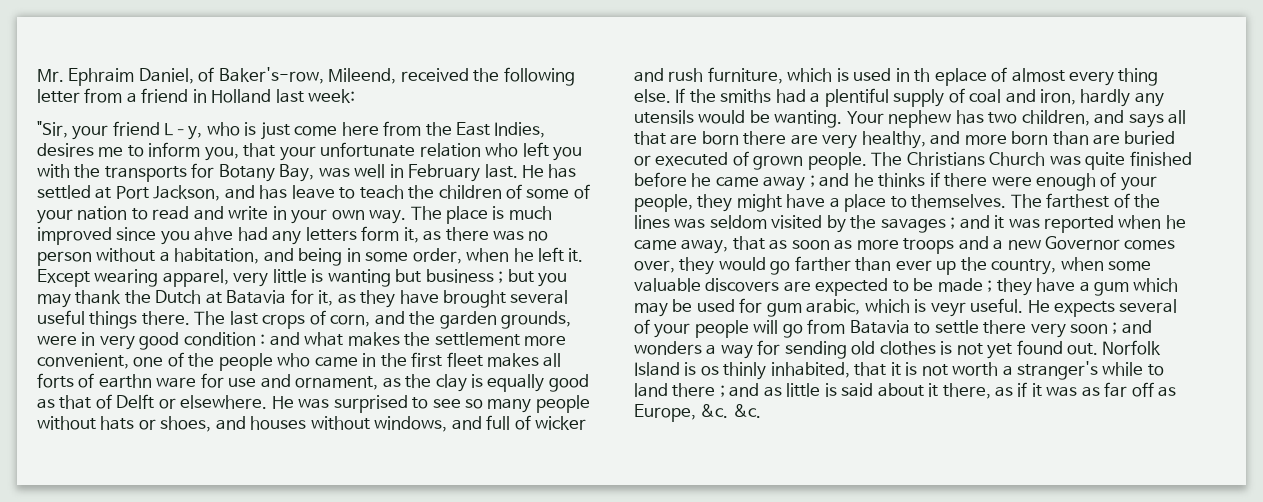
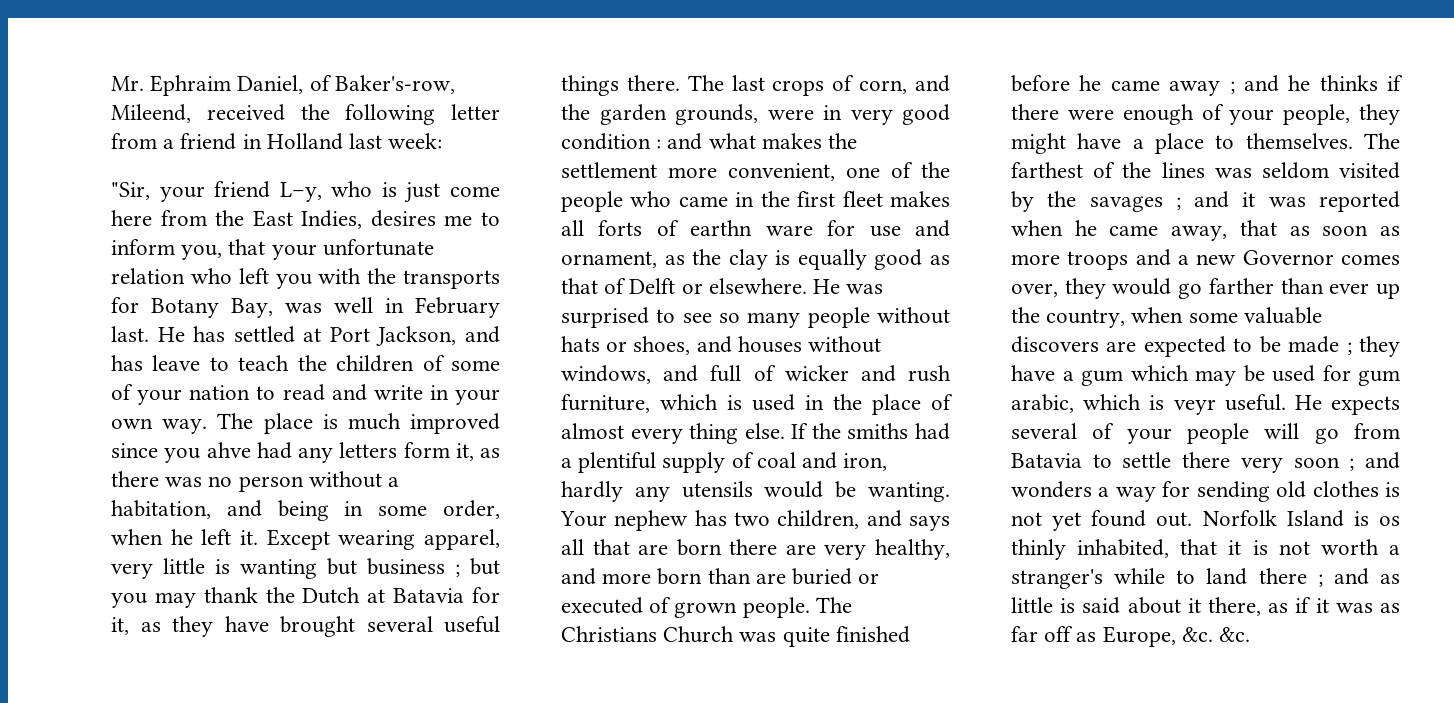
[914,68,987,86] th eplace -> [833,394,921,415] the place

